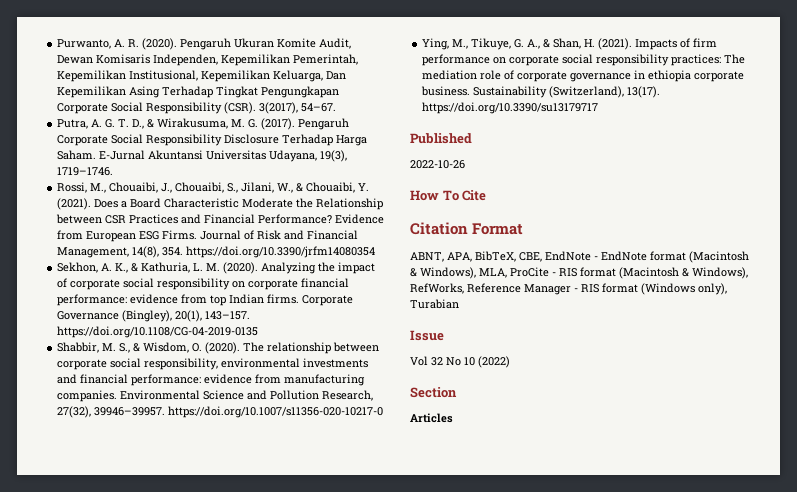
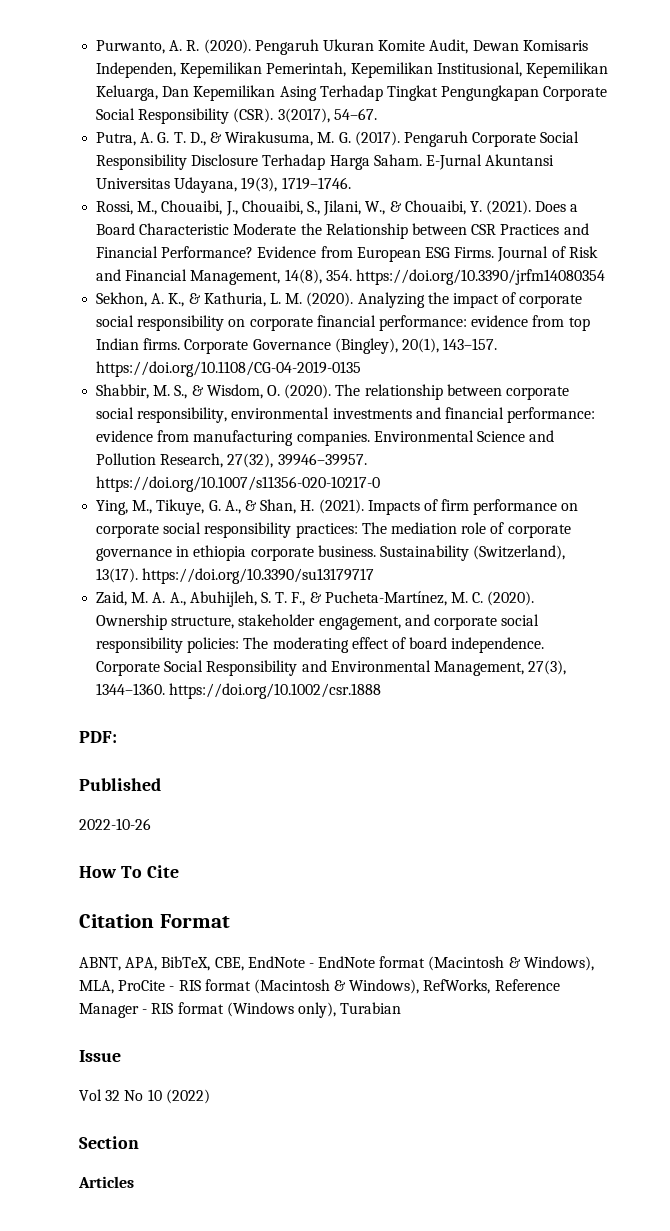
(599, 108) none -> [96,591,535,607] [96,614,540,630] [96,637,545,653] [96,660,567,676] [96,683,382,699] [79,731,117,743] // Zaid, M. A. A., Abuhijleh, S. T. F., & Pucheta-Martínez, M. C. (2020). Ownership structure, stakeholder engagement, and corporate social responsibility policies: The moderating effect of board independence. Corporate Social Responsibility and Environmental Management, 27(3), 1344–1360. https://doi.org/10.1002/csr.1888 // PDF:

